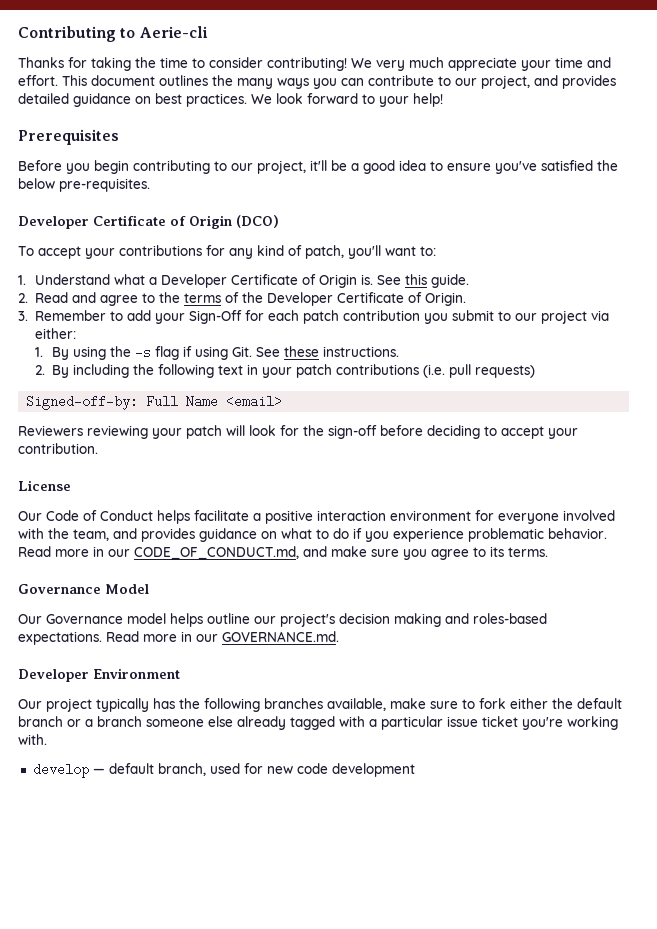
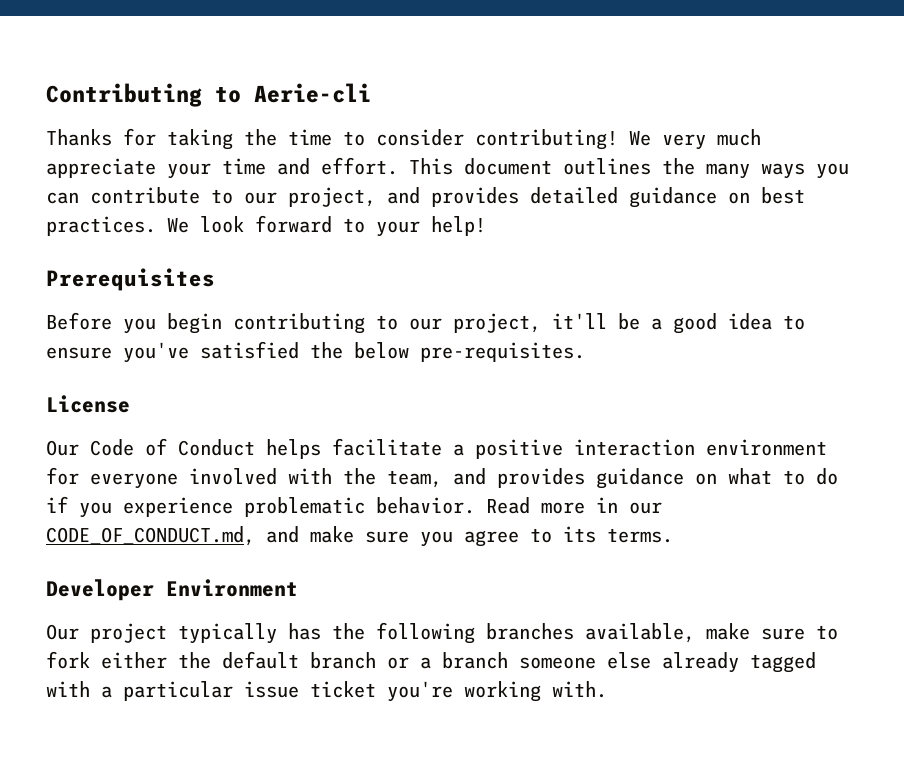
[18,215,279,229] [18,245,436,259] [18,274,470,288] [18,292,467,306] [18,310,610,324] [35,328,77,339] [35,346,400,360] [35,364,536,378] [26,395,283,410] [18,425,578,439] [18,443,98,454] // Developer Certificate of Origin (DCO) // To accept your contributions for any kind of patch, you'll want to: // 1. Understand what a Developer Certificate of Origin is. See this guide. // 2. Read and agree to the terms of the Developer Certificate of Origin. // 3. Remember to add your Sign-Off for each patch contribution you submit to our project via either: // 1. By using the -s flag if using Git. See these instructions. // 2. By including the following text in your patch contributions (i.e. pull requests) // Signed-off-by: Full Name <email> // Reviewers reviewing your patch will look for the sign-off before deciding to accept your contribution. -> (585, 352) none
[18,584,149,594] [18,613,547,627] [18,631,339,645] // Governance Model // Our Governance model helps outline our project's decision making and roles-based expectations. Read more in our GOVERNANCE.md. -> (673, 535) none
[32,763,415,778] // develop — default branch, used for new code development -> (607, 689) none

